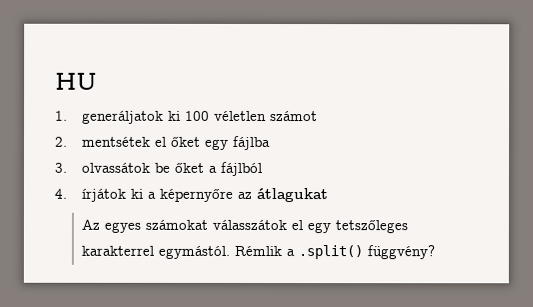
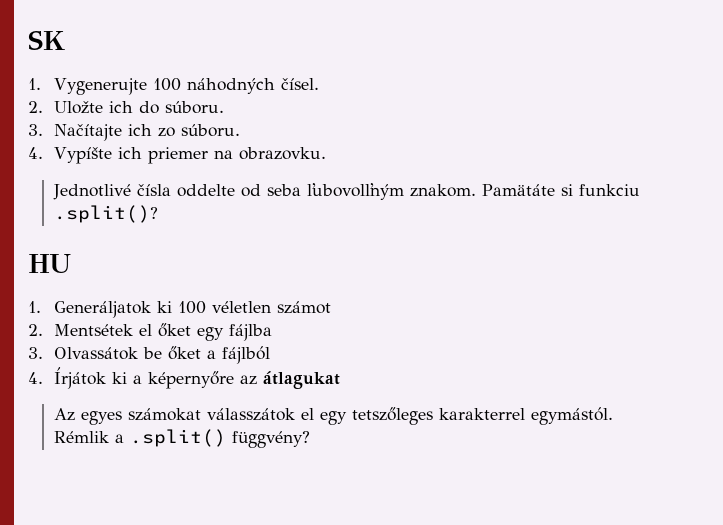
(55, 81) none -> [28,30,66,50] [28,78,319,95] [28,101,224,114] [28,124,240,141] [28,147,326,164] [52,183,640,200] [53,205,158,223] SK // 1. Vygenerujte 100 náhodných čísel. // 2. Uložte ich do súboru. // 3. Načítajte ich zo súboru. // 4. Vypíšte ich priemer na obrazovku. // Jednotlivé čísla oddelte od seba ľubovolľným znakom. Pamätáte si funkciu .split()? //
[82,110,165,124] generáljatok -> [53,301,151,318] Generáljatok
[82,136,152,147] mentsétek -> [53,324,133,336] Mentsétek
[81,162,151,173] olvassátok -> [53,347,138,360] Olvassátok
[81,188,127,202] írjátok -> [53,367,106,389] Írjátok

